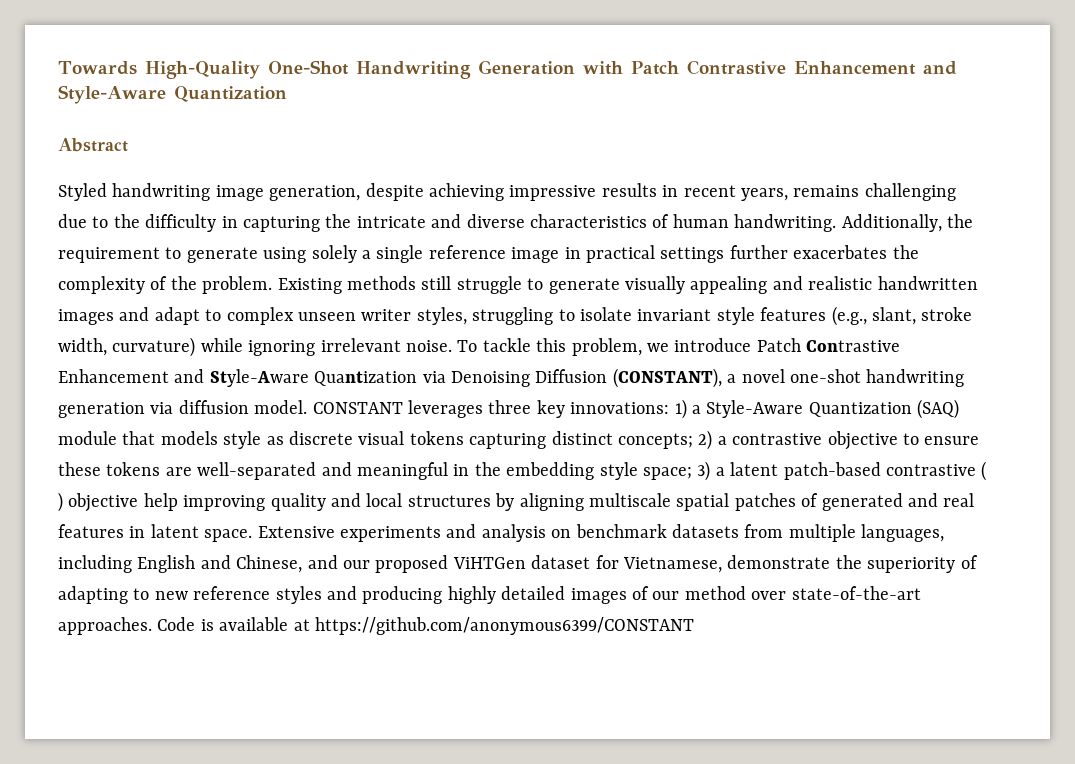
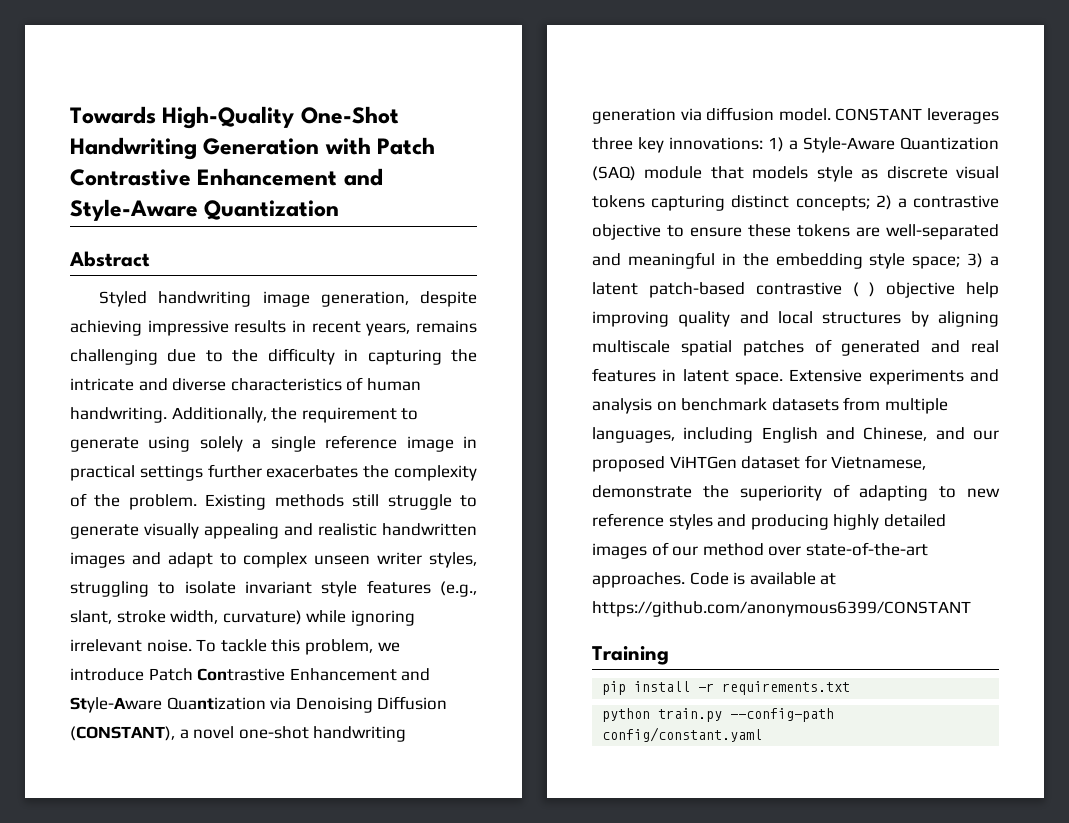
(694, 626) none -> [592,646,669,665] [602,681,851,695] [602,708,835,722] [602,727,763,742] // Training // pip install -r requirements.txt // python train.py --config-path config/constant.yaml

